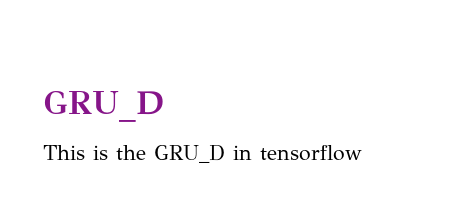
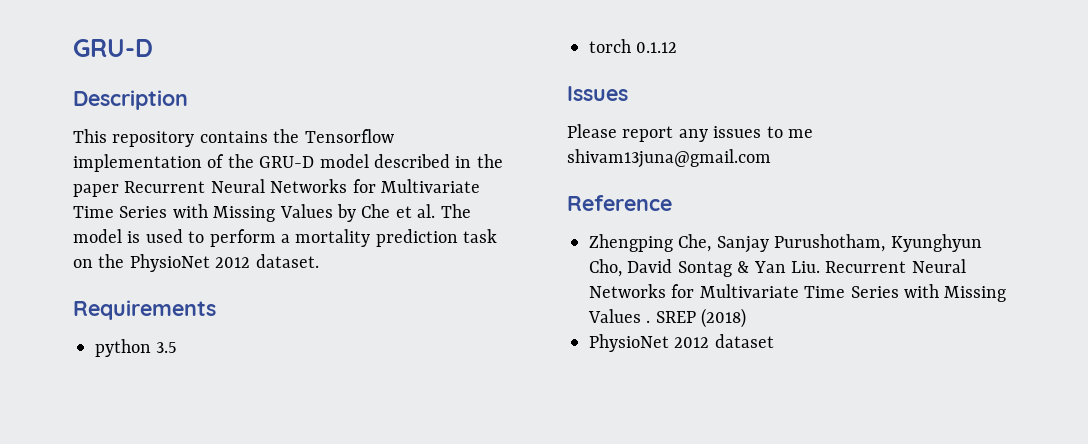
[43,90,165,122] GRU_D -> [73,39,153,57] [73,90,188,110] GRU-D // Description
[93,144,362,163] is the GRU_D in tensorflow -> [112,129,394,147] [73,154,503,172] [73,179,480,197] [73,204,471,222] [73,229,498,247] [73,254,319,272] [73,300,216,320] [95,339,178,357] [589,39,678,53] [567,86,628,101] [567,124,813,142] [567,149,771,168] [567,195,672,211] [589,234,982,253] [589,259,966,277] [589,284,1007,302] [588,308,747,328] [589,334,774,352] repository contains the Tensorflow implementation of the GRU-D model described in the paper Recurrent Neural Networks for Multivariate Time Series with Missing Values by Che et al. The model is used to perform a mortality prediction task on the PhysioNet 2012 dataset. // Requirements // python 3.5 // torch 0.1.12 // Issues // Please report any issues to me shivam13juna@gmail.com // Reference // Zhengping Che, Sanjay Purushotham, Kyunghyun Cho, David Sontag & Yan Liu. Recurrent Neural Networks for Multivariate Time Series with Missing Values . SREP (2018) // PhysioNet 2012 dataset

